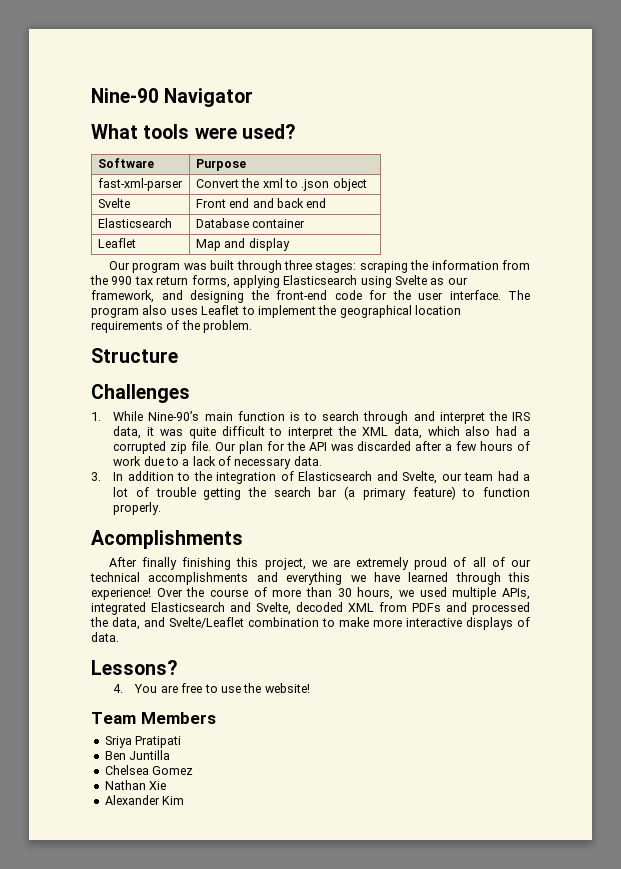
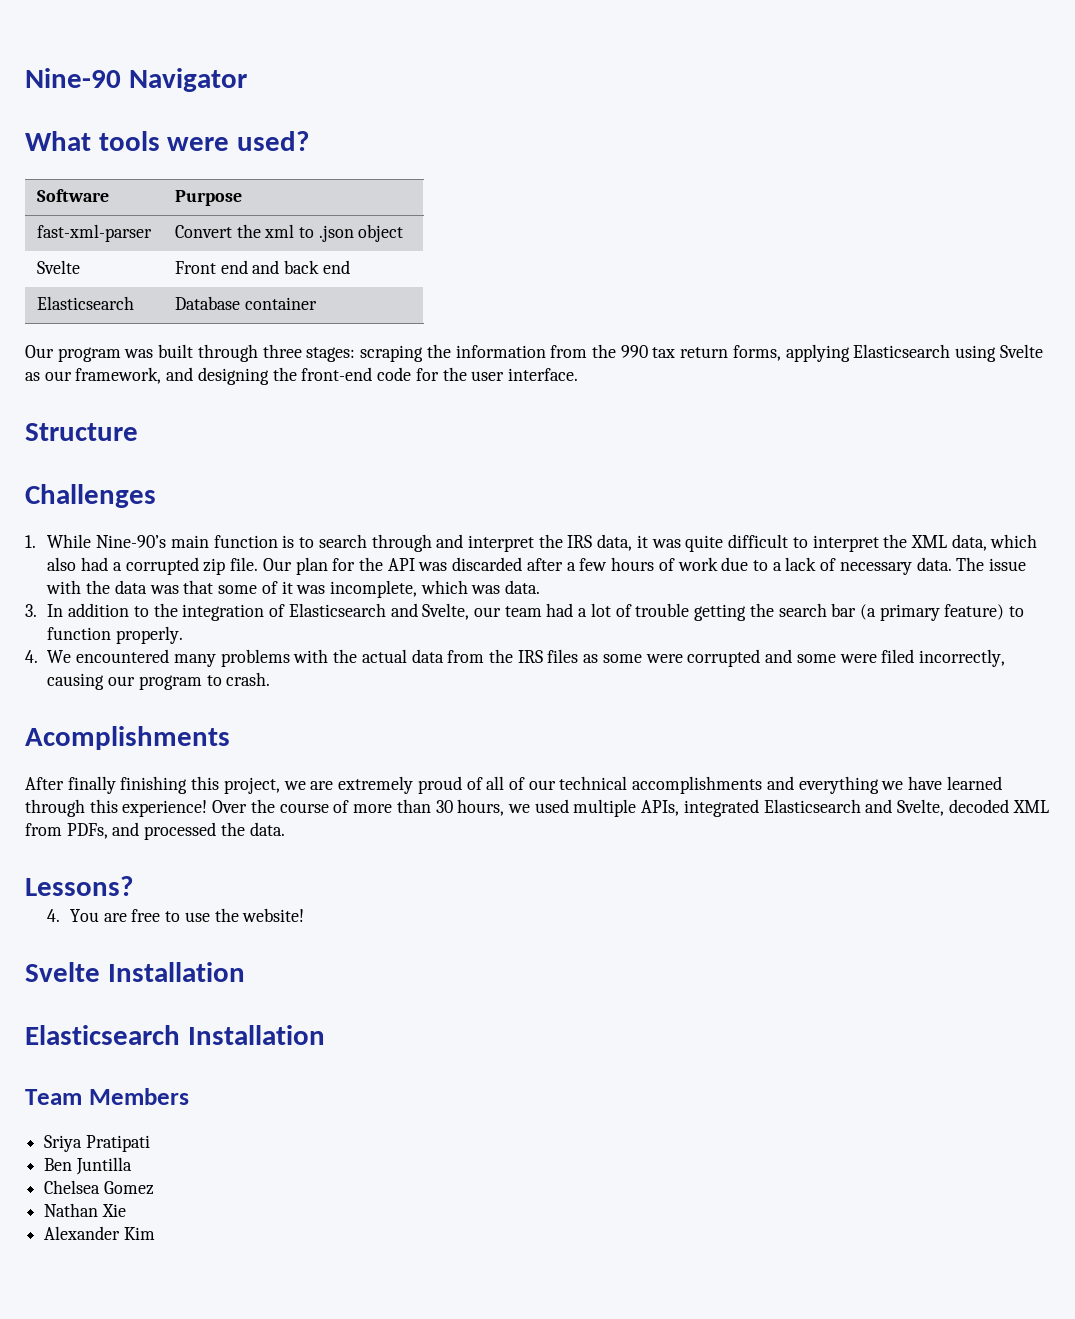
[97,238,136,248] [195,238,290,251] // Leaflet | Map and display -> (317, 303) none
[508,290,530,300] [91,305,461,318] [91,320,253,333] The program also uses Leaflet to implement the geographical location requirements of the problem. -> (578, 374) none
(322, 461) none -> [956,557,1027,571] [46,580,541,598] The issue with the data was that some of it was incomplete, which was data.
(162, 508) none -> [25,649,1005,667] [47,672,271,690] // 4. We encountered many problems with the actual data from the IRS files as some were corrupted and some were filed incorrectly, causing our program to crash.
[412,603,441,612] PDFs -> [66,823,108,839] PDFs,
[112,617,530,630] data, and Svelte/Leaflet combination to make more interactive displays of -> (245, 829) none
(310, 688) none -> [25,962,245,982] [25,1025,325,1045] // Svelte Installation // Elasticsearch Installation

